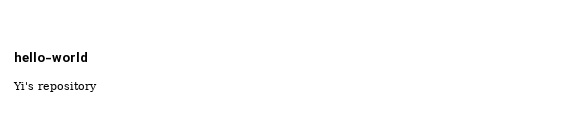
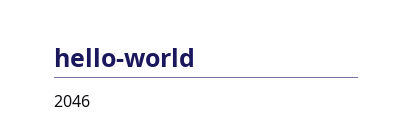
[13,82,97,92] Yi's repository -> [54,95,90,107] 2046

